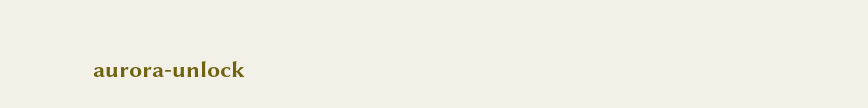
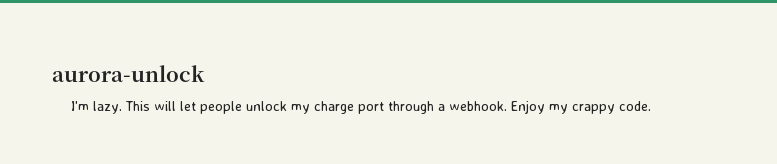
(245, 69) none -> [70,100,651,114] // I'm lazy. This will let people unlock my charge port through a webhook. Enjoy my crappy code.

